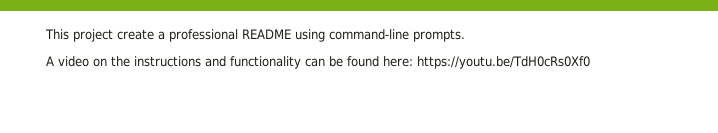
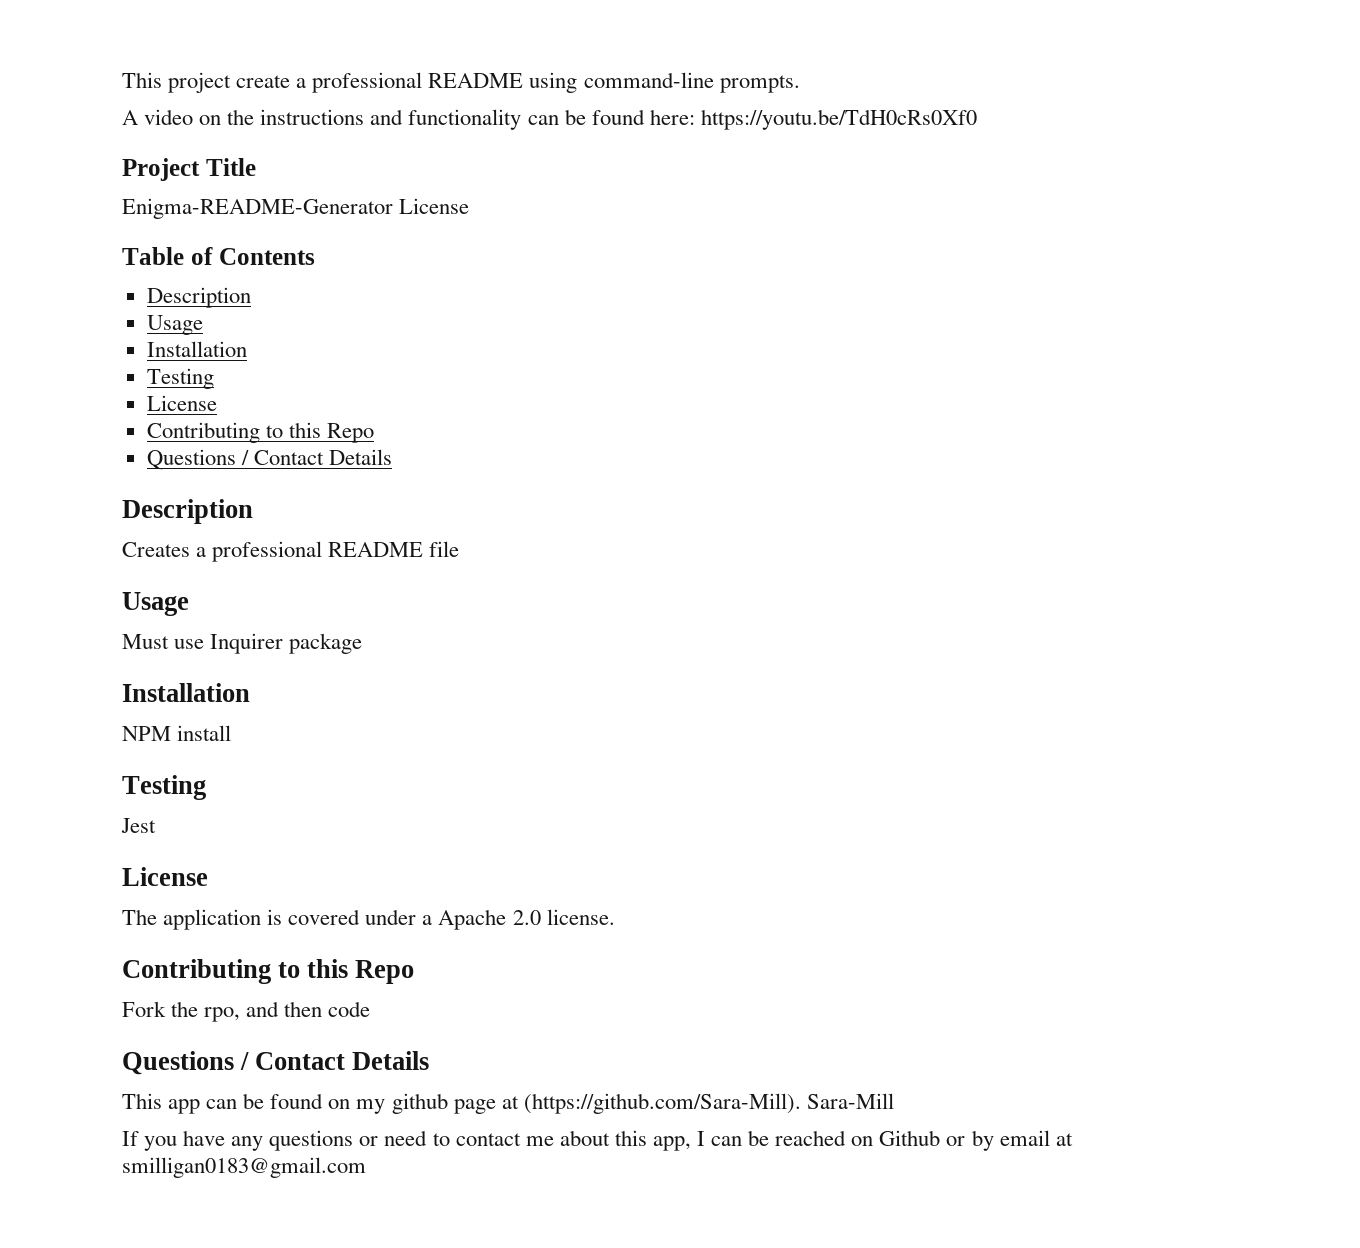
(590, 62) none -> [122,158,256,181] [122,198,470,219] [122,247,315,265] [146,287,251,308] [146,315,203,335] [146,341,247,357] [146,368,214,389] [146,395,217,411] [146,422,374,443] [146,449,392,470] [122,499,253,524] [122,541,460,562] [122,592,189,616] [122,633,363,654] [122,683,250,702] [122,725,232,741] [122,775,206,800] [121,818,156,833] [122,867,208,886] [122,909,615,930] [122,959,415,984] [122,1001,371,1022] [122,1051,430,1075] [122,1093,894,1114] [122,1130,1073,1151] [122,1157,366,1178] // Project Title // Enigma-README-Generator License // Table of Contents // Description // Usage // Installation // Testing // License // Contributing to this Repo // Questions / Contact Details // Description // Creates a professional README file // Usage // Must use Inquirer package // Installation // NPM install // Testing // Jest // License // The application is covered under a Apache 2.0 license. // Contributing to this Repo // Fork the rpo, and then code // Questions / Contact Details // This app can be found on my github page at (https://github.com/Sara-Mill). Sara-Mill // If you have any questions or need to contact me about this app, I can be reached on Github or by email at smilligan0183@gmail.com

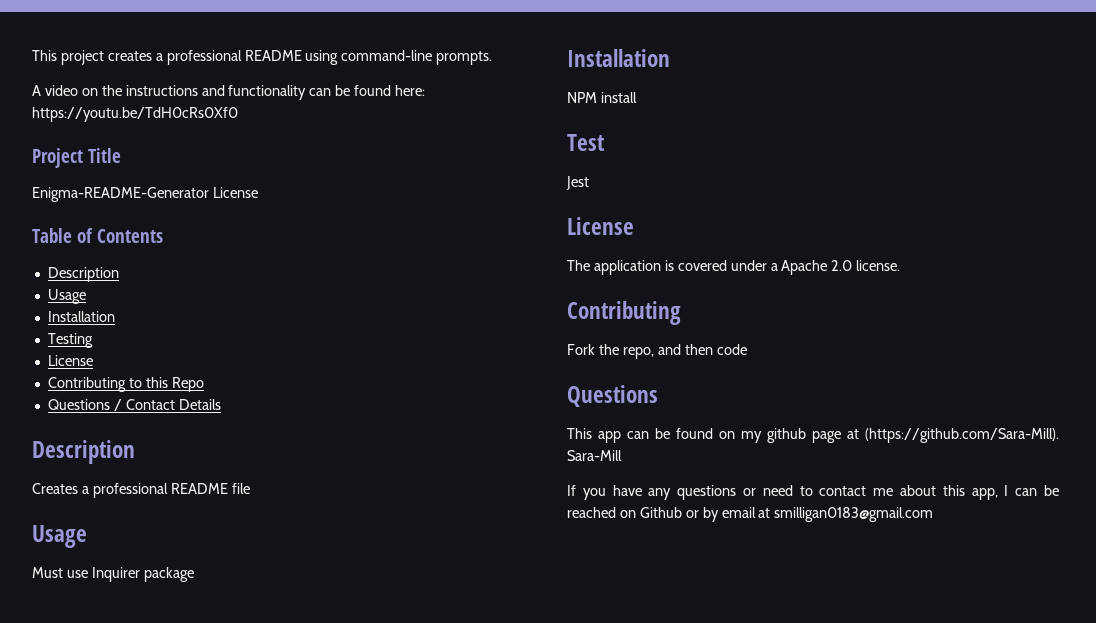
[236,75,291,88] create -> [107,51,152,61] creates
[122,775,206,800] Testing -> [567,134,604,151] Test
[278,959,415,984] to this Repo -> (681, 313) none
[204,1007,241,1022] rpo, -> [622,347,654,359] repo,
[240,1051,430,1070] / Contact Details -> (658, 396) none

